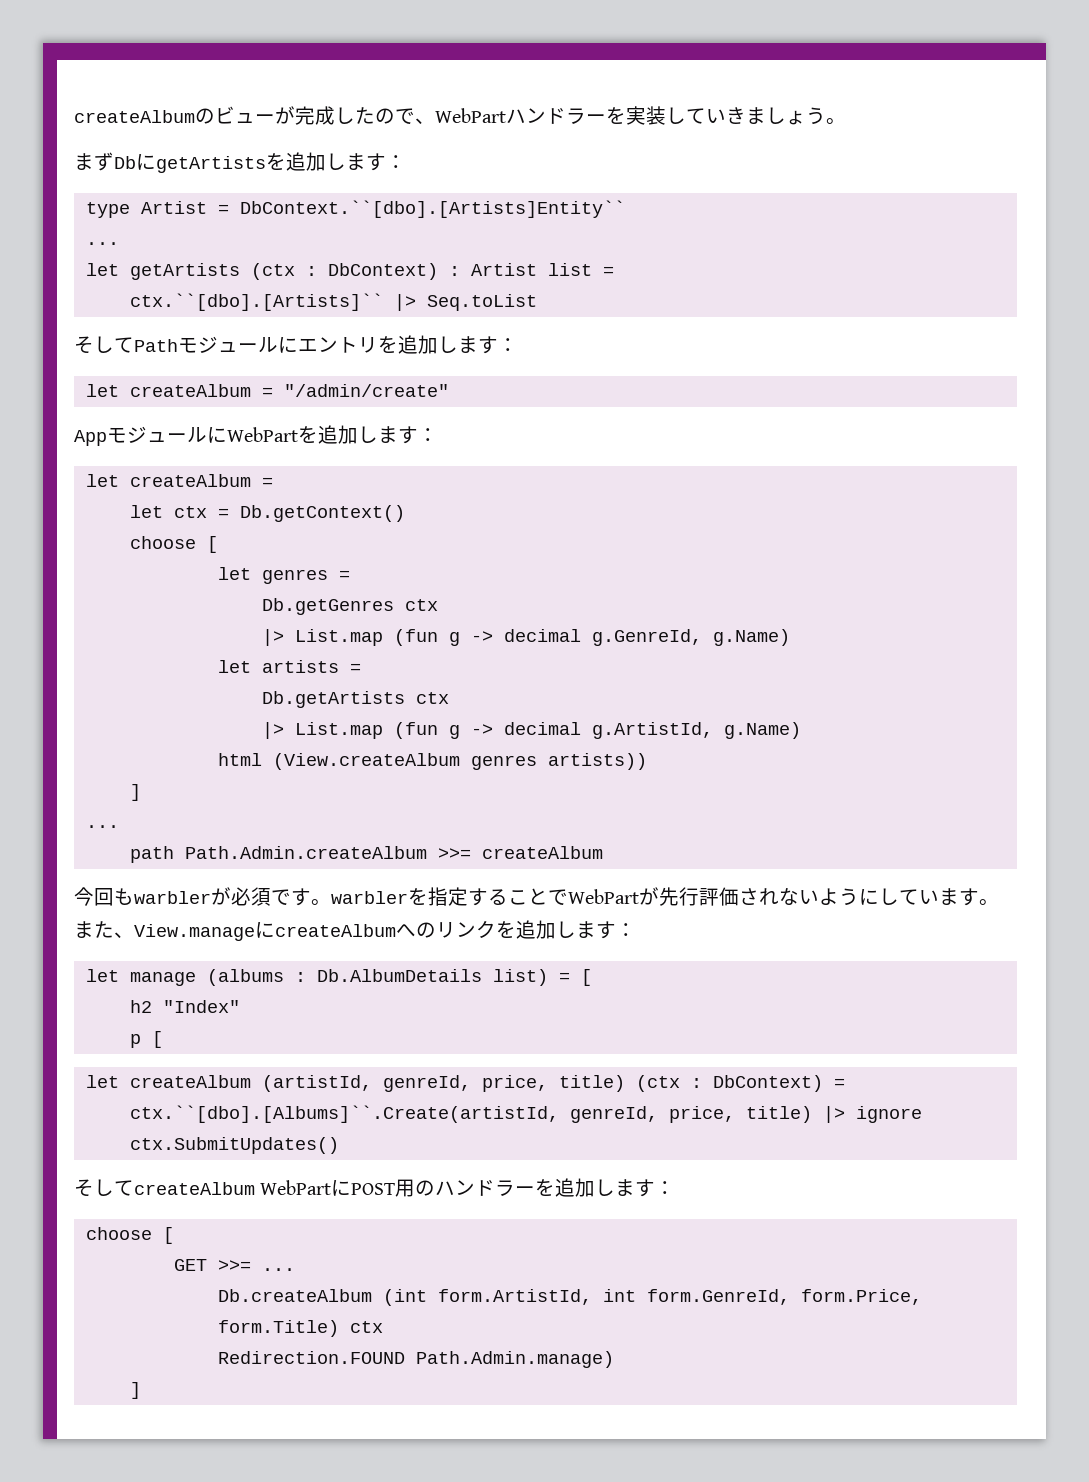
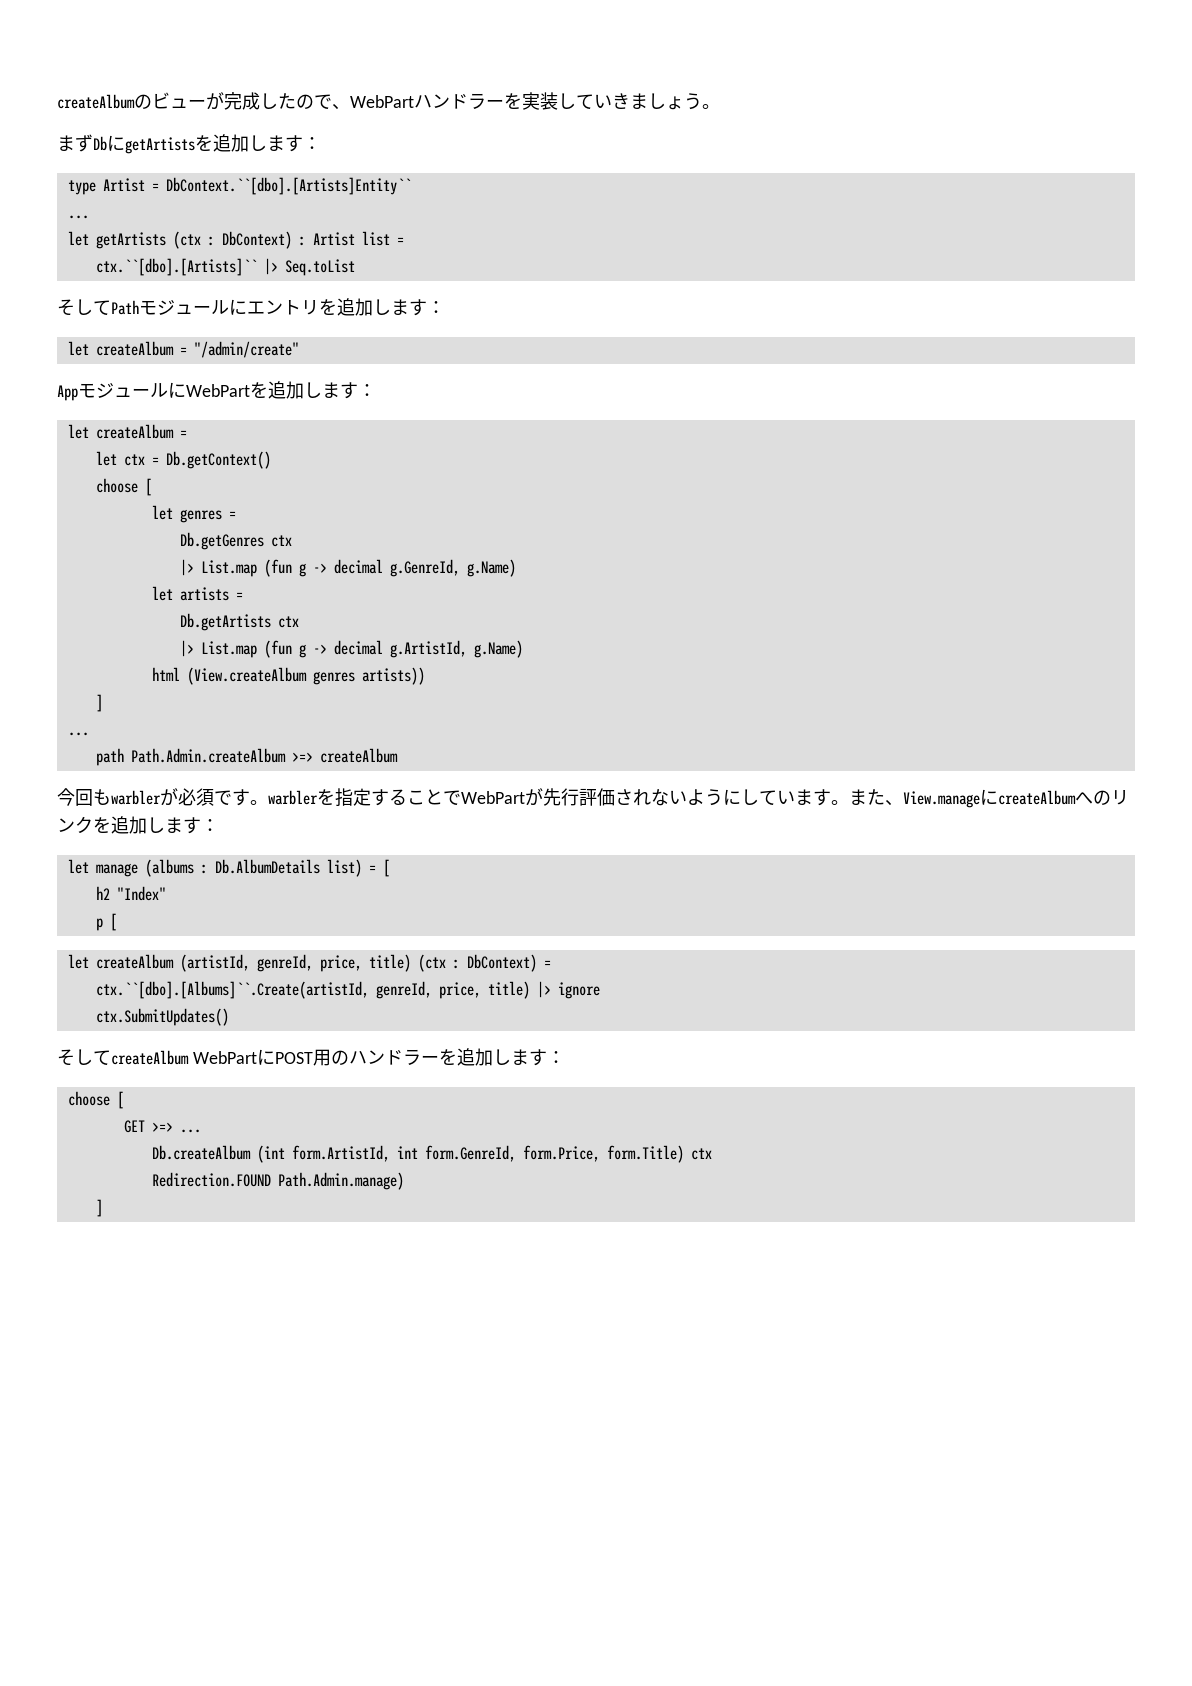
[437,848,471,859] >>= -> [291,752,313,762] >=>
[217,1260,251,1271] >>= -> [151,1122,173,1132] >=>

